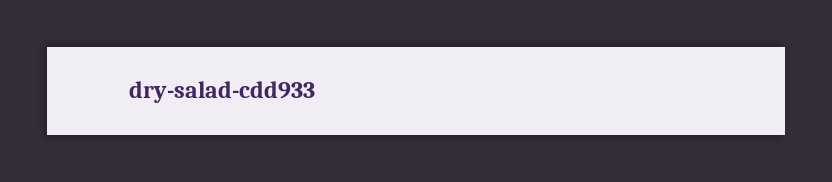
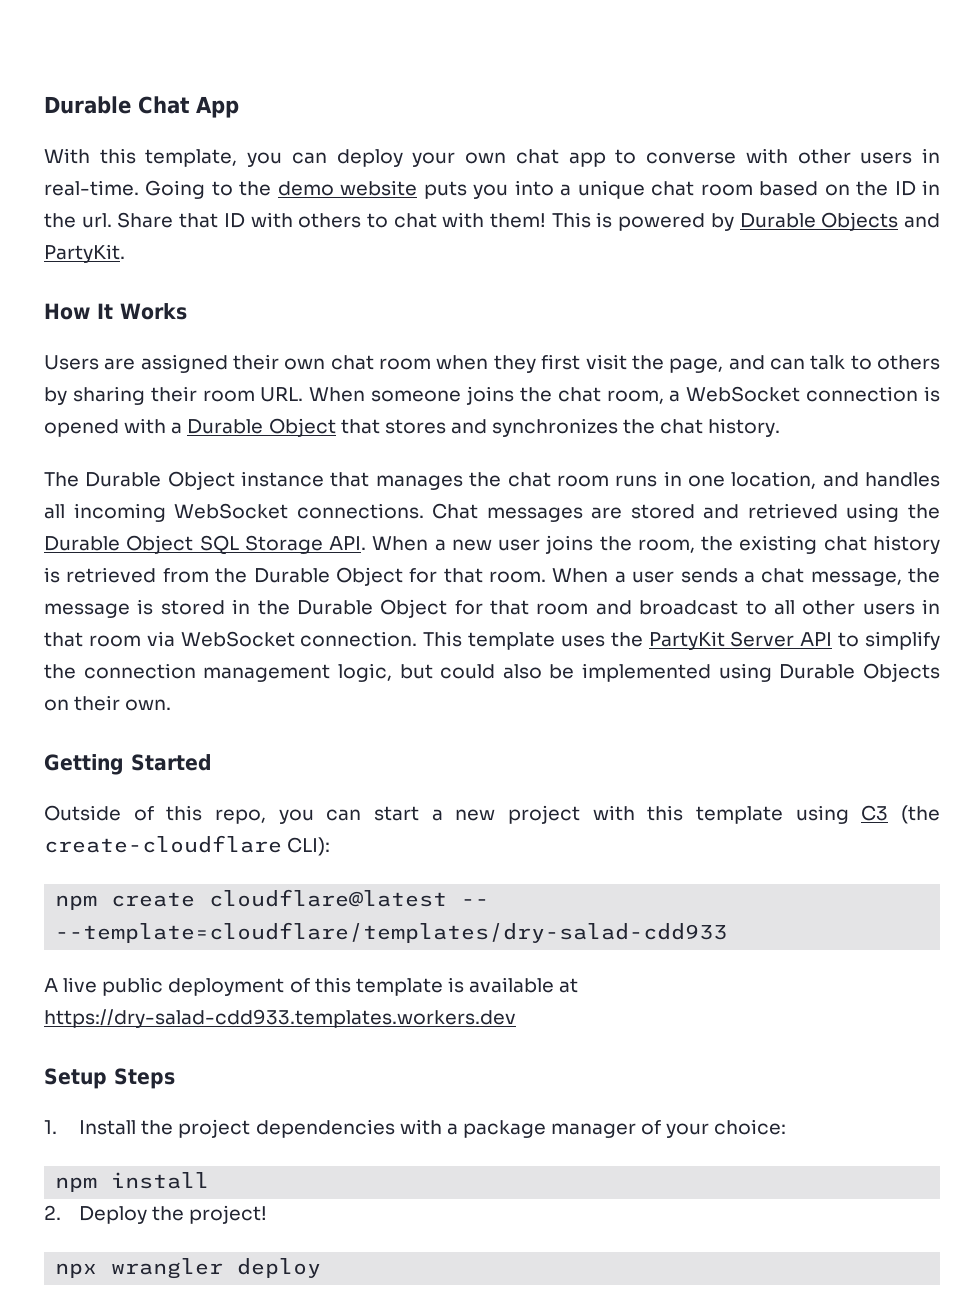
[129,81,315,103] dry-salad-cdd933 -> [44,96,239,118] [44,148,941,167] [44,180,941,199] [44,212,941,231] [44,244,125,263] [44,303,187,320] [44,354,941,373] [44,386,941,405] [44,418,781,437] [44,471,941,490] [44,503,940,522] [44,535,940,555] [44,567,940,586] [44,599,940,618] [44,631,940,650] [44,663,940,682] [44,695,172,711] [44,754,212,775] [44,805,940,824] [44,835,331,856] [55,889,490,910] [55,922,728,943] [44,977,579,996] [44,1009,516,1028] [44,1068,175,1089] [44,1119,787,1138] [55,1172,210,1192] [44,1205,268,1224] [55,1258,322,1279] Durable Chat App // With this template, you can deploy your own chat app to converse with other users in real-time. Going to the demo website puts you into a unique chat room based on the ID in the url. Share that ID with others to chat with them! This is powered by Durable Objects and PartyKit. // How It Works // Users are assigned their own chat room when they first visit the page, and can talk to others by sharing their room URL. When someone joins the chat room, a WebSocket connection is opened with a Durable Object that stores and synchronizes the chat history. // The Durable Object instance that manages the chat room runs in one location, and handles all incoming WebSocket connections. Chat messages are stored and retrieved using the Durable Object SQL Storage API. When a new user joins the room, the existing chat history is retrieved from the Durable Object for that room. When a user sends a chat message, the message is stored in the Durable Object for that room and broadcast to all other users in that room via WebSocket connection. This template uses the PartyKit Server API to simplify the connection management logic, but could also be implemented using Durable Objects on their own. // Getting Started // Outside of this repo, you can start a new project with this template using C3 (the create-cloudflare CLI): // npm create cloudflare@latest -- --template=cloudflare/templates/dry-salad-cdd933 // A live public deployment of this template is available at https://dry-salad-cdd933.templates.workers.dev // Setup Steps // 1. Install the project dependencies with a package manager of your choice: // npm install // 2. Deploy the project! // npx wrangler deploy

